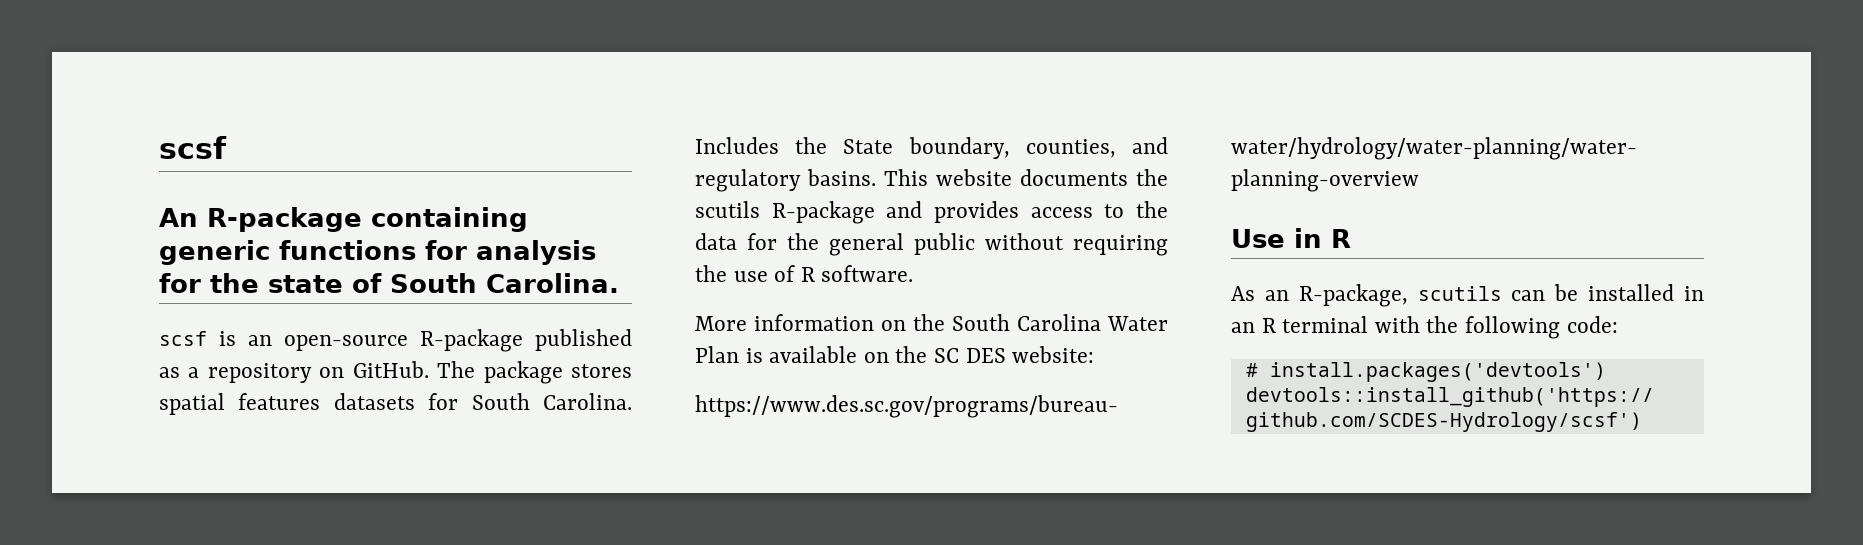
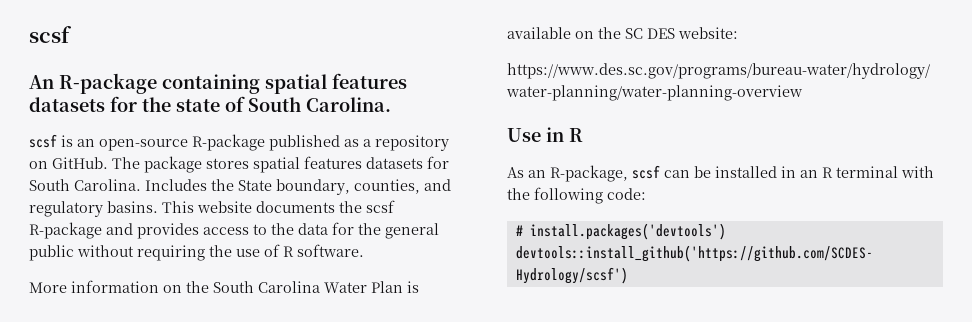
[159,240,596,265] generic functions for analysis -> [265,73,407,94] [29,97,105,112] spatial features datasets
[695,201,760,218] scutils -> [366,200,395,213] scsf
[1417,286,1502,301] scutils -> [632,165,660,179] scsf

